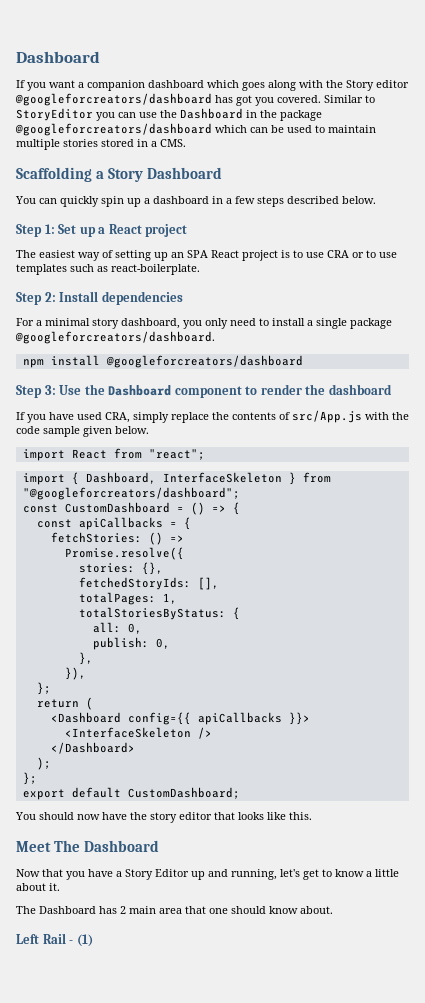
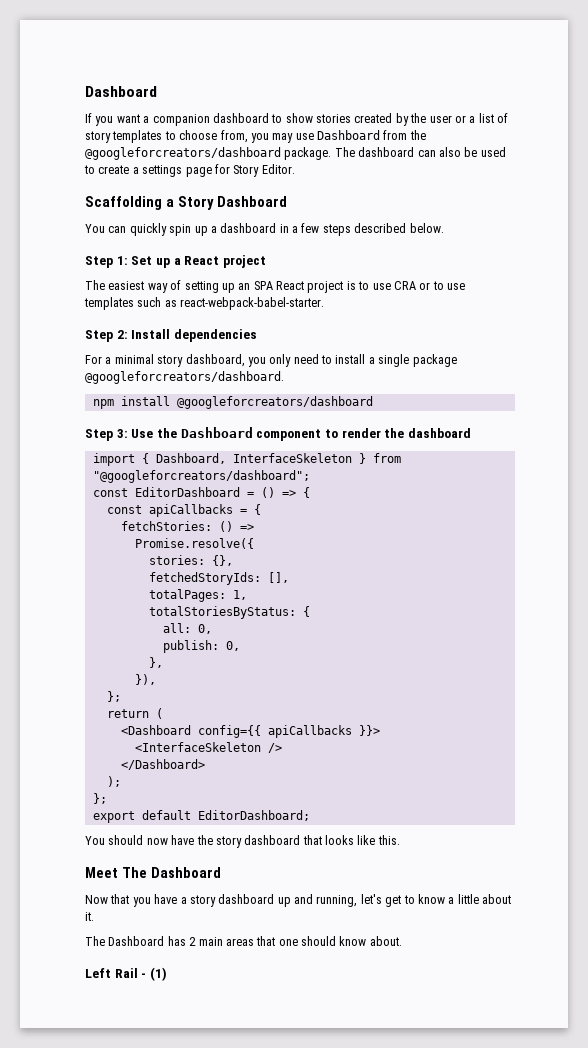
[207,80,409,91] [15,93,375,106] [16,108,322,121] [15,123,376,136] [16,139,186,150] which goes along with the Story editor @googleforcreators/dashboard has got you covered. Similar to StoryEditor you can use the Dashboard in the package @googleforcreators/dashboard which can be used to maintain multiple stories stored in a CMS. -> [271,113,508,126] [85,130,426,143] [85,147,506,160] [84,164,295,177] to show stories created by the user or a list of story templates to choose from, you may use Dashboard from the @googleforcreators/dashboard package. The dashboard can also be used to create a settings page for Story Editor.
[111,264,200,275] react-boilerplate. -> [180,297,325,310] react-webpack-babel-starter.
[16,410,409,423] [16,426,149,437] [22,448,205,461] // If you have used CRA, simply replace the contents of src/App.js with the code sample given below. // import React from "react"; -> (471, 433) none
[64,502,170,513] CustomDashboard -> [134,487,240,497] EditorDashboard
[127,787,240,799] CustomDashboard; -> [197,810,310,821] EditorDashboard;
[179,812,212,820] editor -> [244,835,301,845] dashboard
[125,869,189,880] Story Editor -> [189,894,275,907] story dashboard
[159,908,182,914] area -> [225,938,254,946] areas

